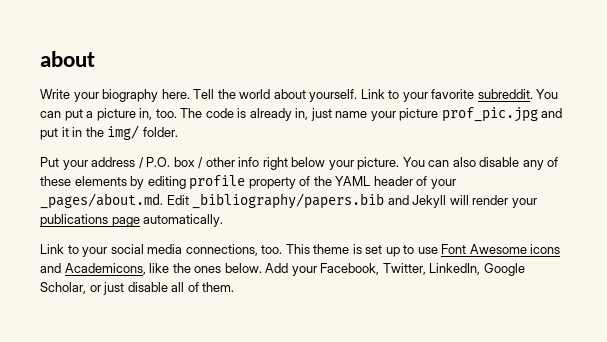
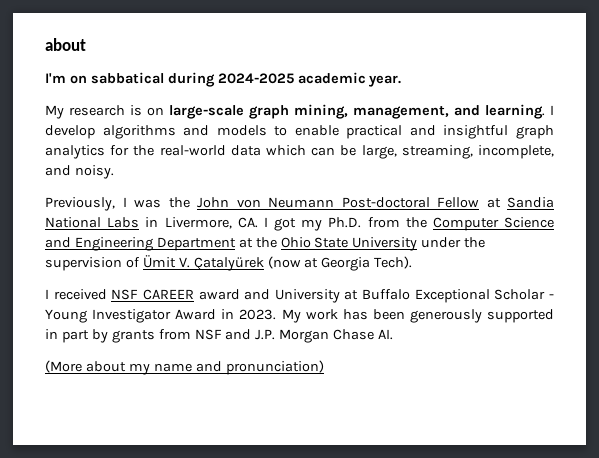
[40,89,559,102] [40,107,563,122] [40,125,178,140] [40,157,559,170] [40,175,456,190] [40,193,537,209] [40,214,224,227] [40,244,561,257] [40,263,525,276] [40,282,235,295] Write your biography here. Tell the world about yourself. Link to your favorite subreddit. You can put a picture in, too. The code is already in, just name your picture prof_pic.jpg and put it in the img/ folder. // Put your address / P.O. box / other info right below your picture. You can also disable any of these elements by editing profile property of the YAML header of your _pages/about.md. Edit _bibliography/papers.bib and Jekyll will render your publications page automatically. // Link to your social media connections, too. This theme is set up to use Font Awesome icons and Academicons, like the ones below. Add your Facebook, Twitter, LinkedIn, Google Scholar, or just disable all of them. -> [45,72,402,87] [45,104,554,119] [45,125,554,139] [45,145,554,159] [45,165,114,179] [45,197,554,211] [45,217,554,231] [45,237,486,251] [45,255,413,271] [45,289,554,303] [45,309,554,323] [45,329,394,343] [45,360,324,375] I'm on sabbatical during 2024-2025 academic year. // My research is on large-scale graph mining, management, and learning. I develop algorithms and models to enable practical and insightful graph analytics for the real-world data which can be large, streaming, incomplete, and noisy. // Previously, I was the John von Neumann Post-doctoral Fellow at Sandia National Labs in Livermore, CA. I got my Ph.D. from the Computer Science and Engineering Department at the Ohio State University under the supervision of Ümit V. Çatalyürek (now at Georgia Tech). // I received NSF CAREER award and University at Buffalo Exceptional Scholar - Young Investigator Award in 2023. My work has been generously supported in part by grants from NSF and J.P. Morgan Chase AI. // (More about my name and pronunciation)

